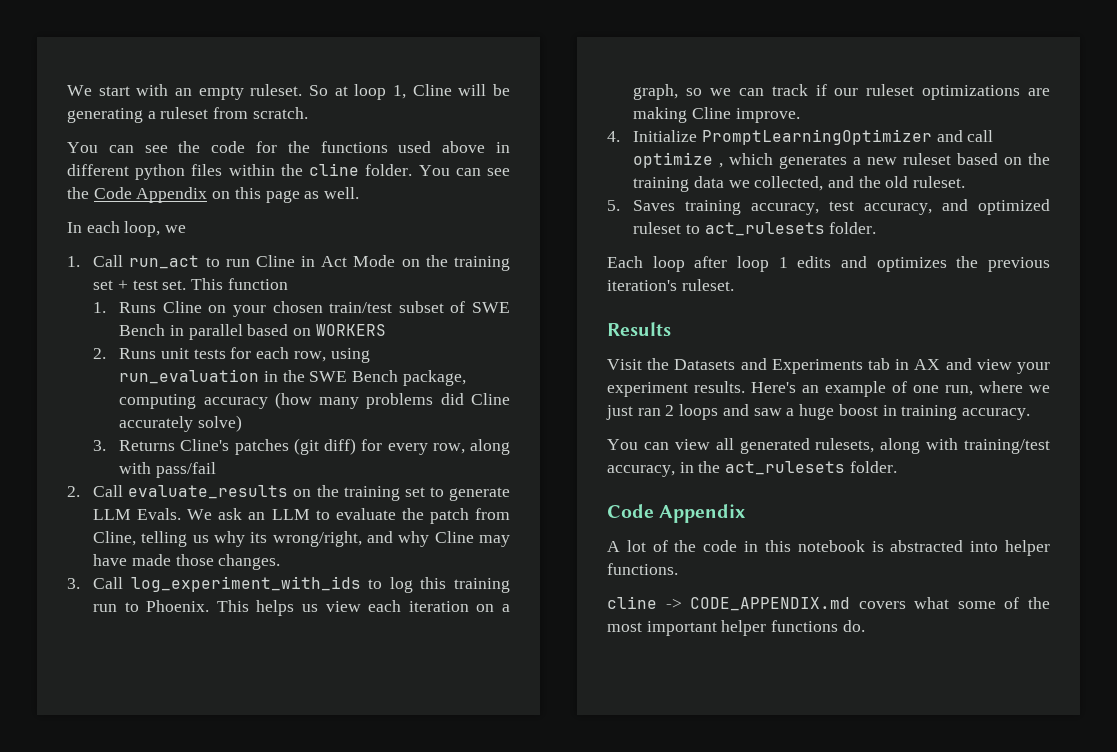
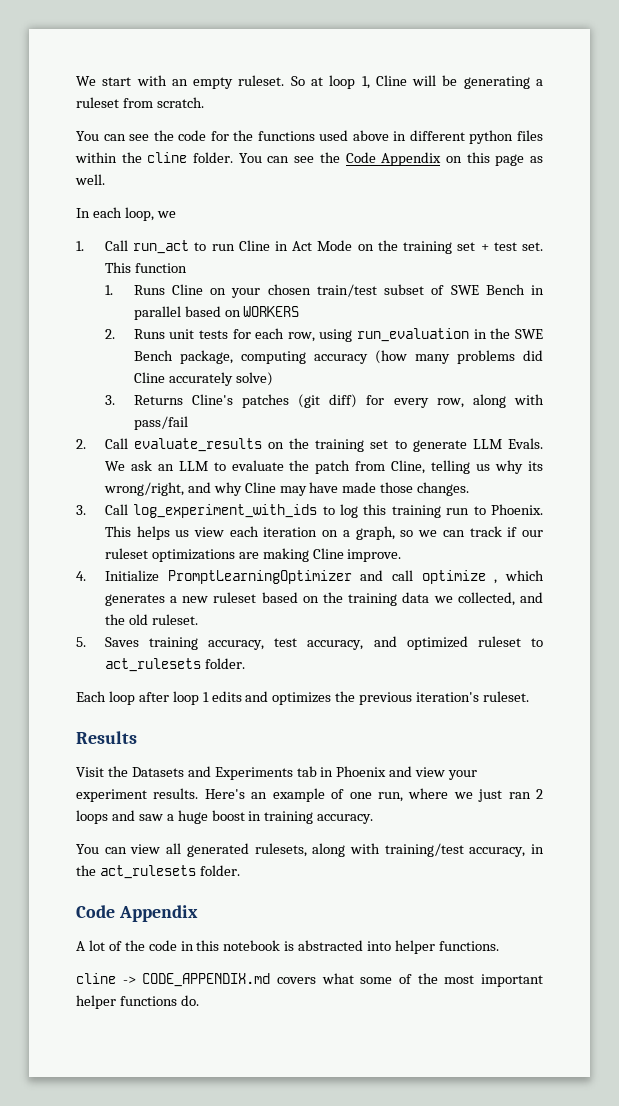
[914,359,941,370] AX -> [336,766,387,777] Phoenix

